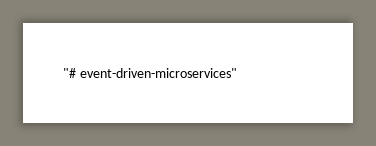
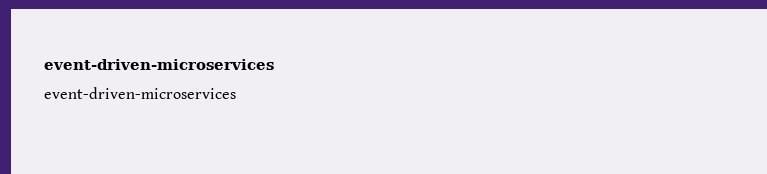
[63,68,237,78] "# event-driven-microservices" -> [44,59,274,70] [44,87,236,99] event-driven-microservices // event-driven-microservices

